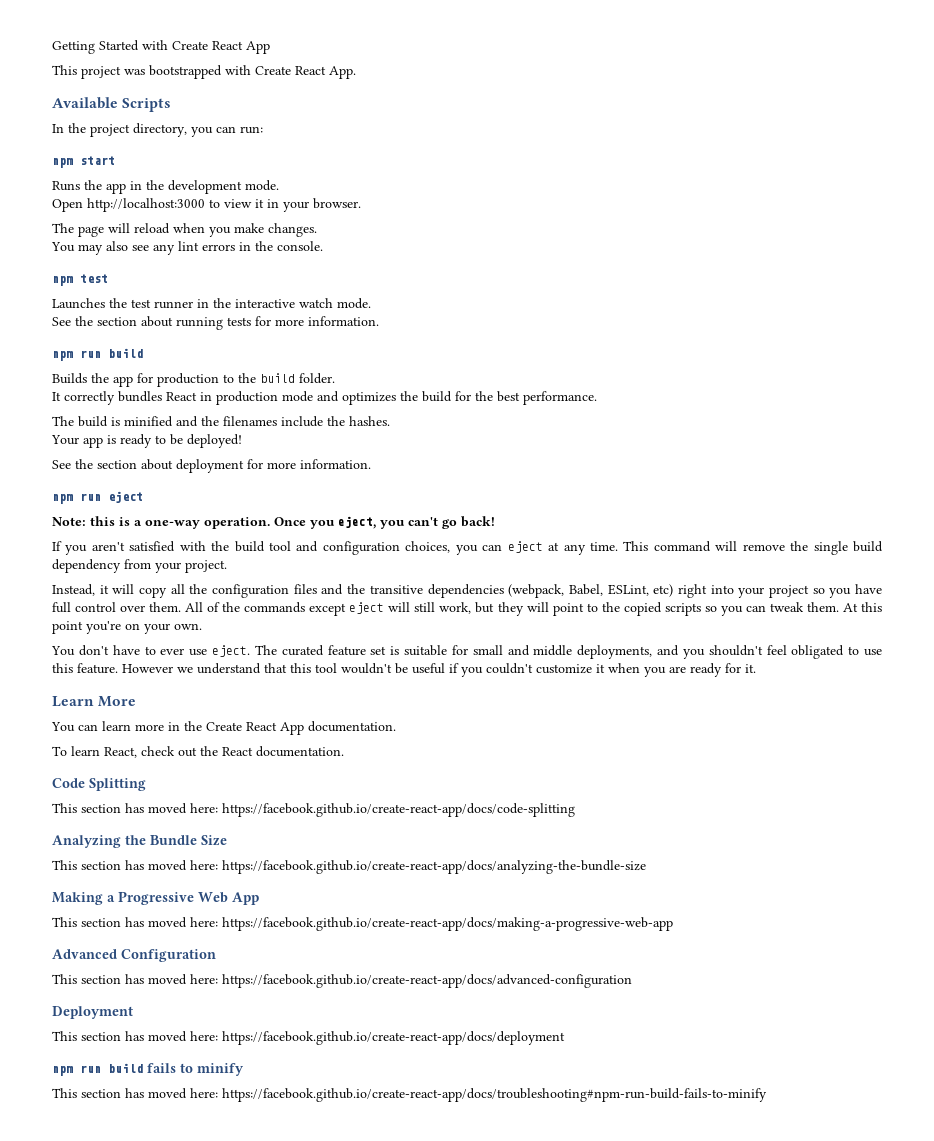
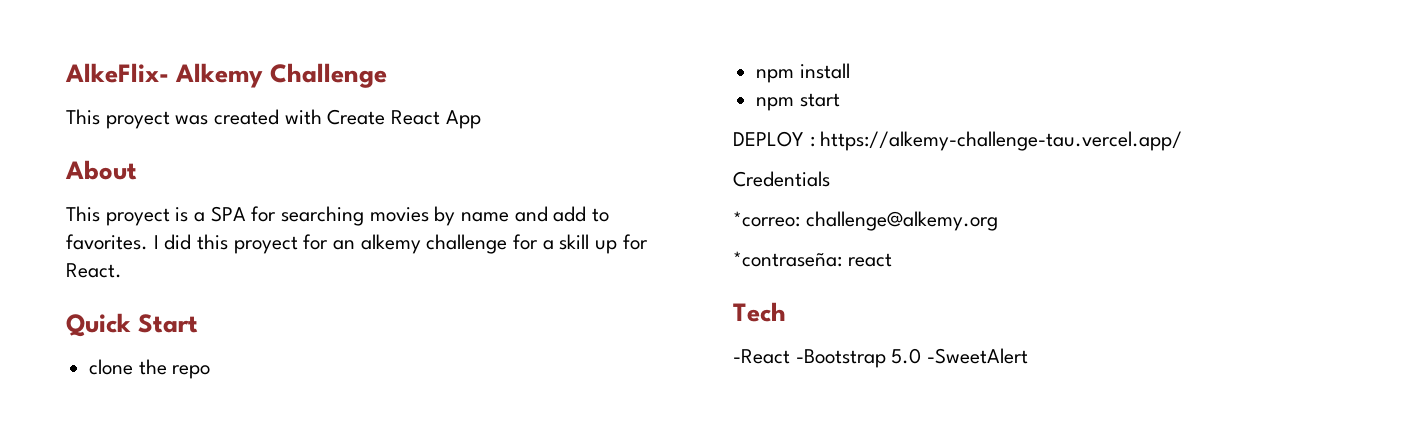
[52,40,139,54] Getting Started -> [65,63,388,88] [66,109,280,129] AlkeFlix- Alkemy Challenge // This proyect was created
[52,65,356,79] [52,97,172,112] [52,123,263,137] [52,156,115,168] [52,180,279,194] [52,198,361,212] [52,223,317,237] [51,241,323,255] [52,274,108,286] [52,298,371,309] [52,316,379,330] [52,348,143,361] [52,373,335,387] [52,391,597,405] [52,416,390,427] [51,434,242,448] [52,459,371,473] [52,491,143,504] [52,516,495,529] [52,541,883,555] [52,559,227,573] [52,584,882,598] [52,602,883,616] [52,621,202,634] [51,645,883,659] [52,663,756,677] [52,696,137,707] [51,721,396,735] [52,746,344,758] [52,778,146,791] [52,803,575,817] [52,835,227,848] [52,860,646,874] [52,891,259,905] [52,917,673,931] [52,949,216,962] [52,974,632,988] [52,1006,133,1019] [52,1031,565,1045] [52,1063,244,1076] [52,1088,767,1102] // This project was bootstrapped with Create React App. // Available Scripts // In the project directory, you can run: // npm start // Runs the app in the development mode. // Open http://localhost:3000 to view it in your browser. // The page will reload when you make changes. // You may also see any lint errors in the console. // npm test // Launches the test runner in the interactive watch mode. // See the section about running tests for more information. // npm run build // Builds the app for production to the build folder. // It correctly bundles React in production mode and optimizes the build for the best performance. // The build is minified and the filenames include the hashes. // Your app is ready to be deployed! // See the section about deployment for more information. // npm run eject // Note: this is a one-way operation. Once you eject, you can't go back! // If you aren't satisfied with the build tool and configuration choices, you can eject at any time. This command will remove the single build dependency from your project. // Instead, it will copy all the configuration files and the transitive dependencies (webpack, Babel, ESLint, etc) right into your project so you have full control over them. All of the commands except eject will still work, but they will point to the copied scripts so you can tweak them. At this point you're on your own. // You don't have to ever use eject. The curated feature set is suitable for small and middle deployments, and you shouldn't feel obligated to use this feature. However we understand that this tool wouldn't be useful if you couldn't customize it when you are ready for it. // Learn More // You can learn more in the Create React App documentation. // To learn React, check out the React documentation. // Code Splitting // This section has moved here: https://facebook.github.io/create-react-app/docs/code-splitting // Analyzing the Bundle Size // This section has moved here: https://facebook.github.io/create-react-app/docs/analyzing-the-bundle-size // Making a Progressive Web App // This section has moved here: https://facebook.github.io/create-react-app/docs/making-a-progressive-web-app // Advanced Configuration // This section has moved here: https://facebook.github.io/create-react-app/docs/advanced-configuration // Deployment // This section has moved here: https://facebook.github.io/create-react-app/docs/deployment // npm run build fails to minify // This section has moved here: https://facebook.github.io/create-react-app/docs/troubleshooting#npm-run-build-fails-to-minify -> [65,160,137,180] [66,206,610,226] [66,234,648,254] [66,263,122,278] [66,313,199,337] [89,359,211,379] [756,63,850,83] [756,93,840,111] [733,131,1183,151] [733,171,830,187] [733,211,998,231] [733,251,892,267] [733,302,786,322] [733,348,1029,368] // About // This proyect is a SPA for searching movies by name and add to favorites. I did this proyect for an alkemy challenge for a skill up for React. // Quick Start // clone the repo // npm install // npm start // DEPLOY : https://alkemy-challenge-tau.vercel.app/ // Credentials // *correo: challenge@alkemy.org // *contraseña: react // Tech // -React -Bootstrap 5.0 -SweetAlert

